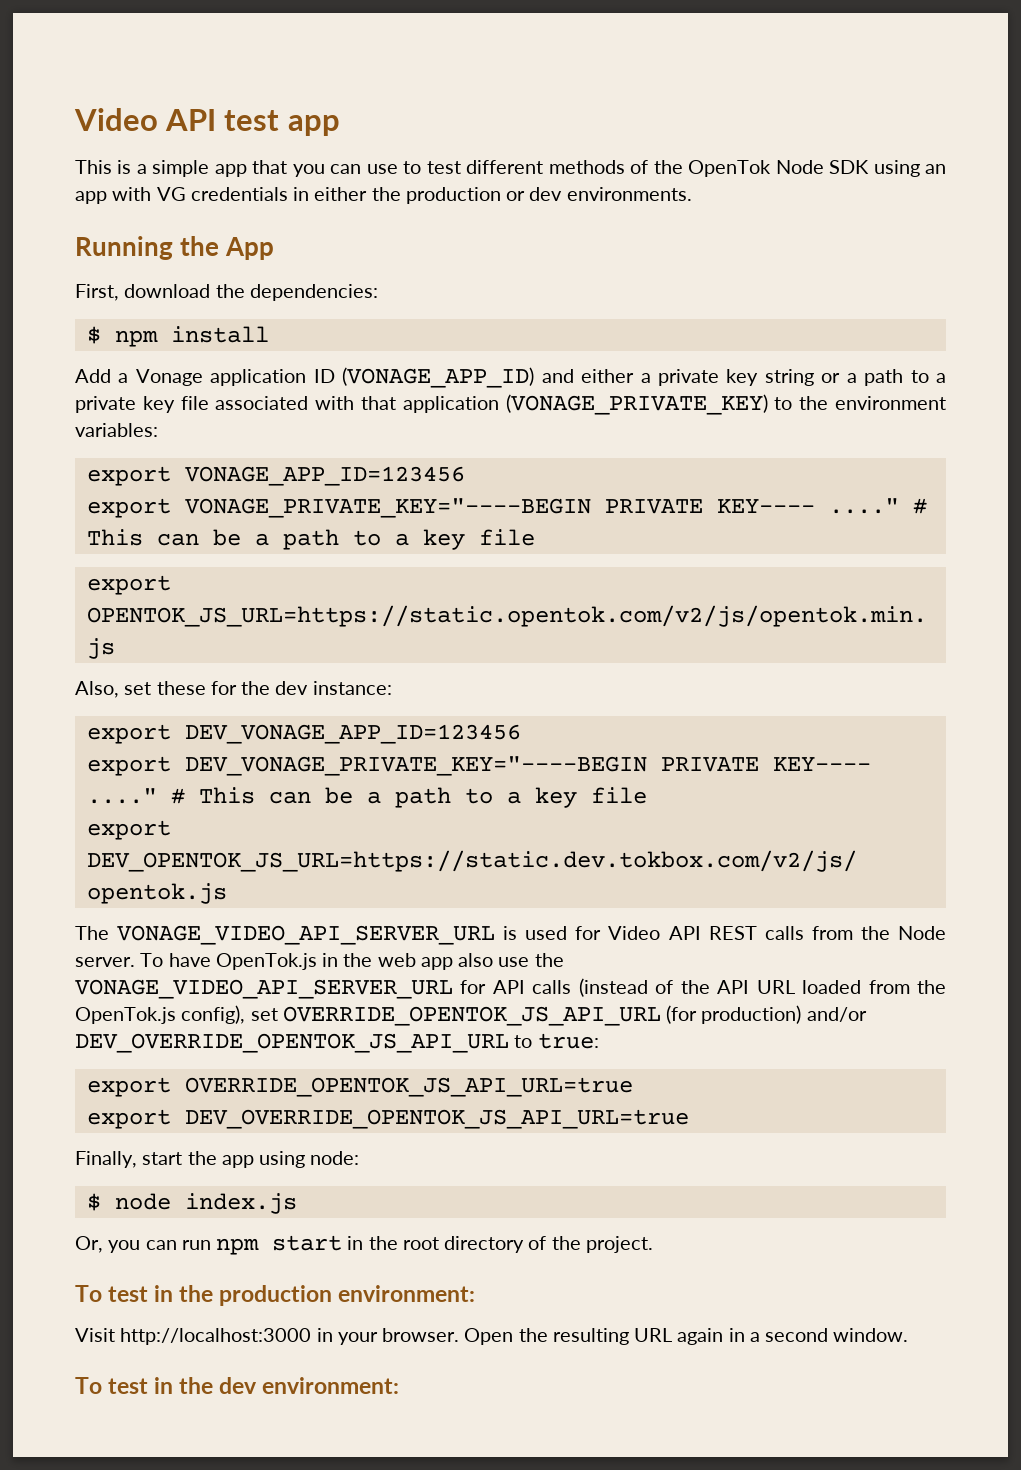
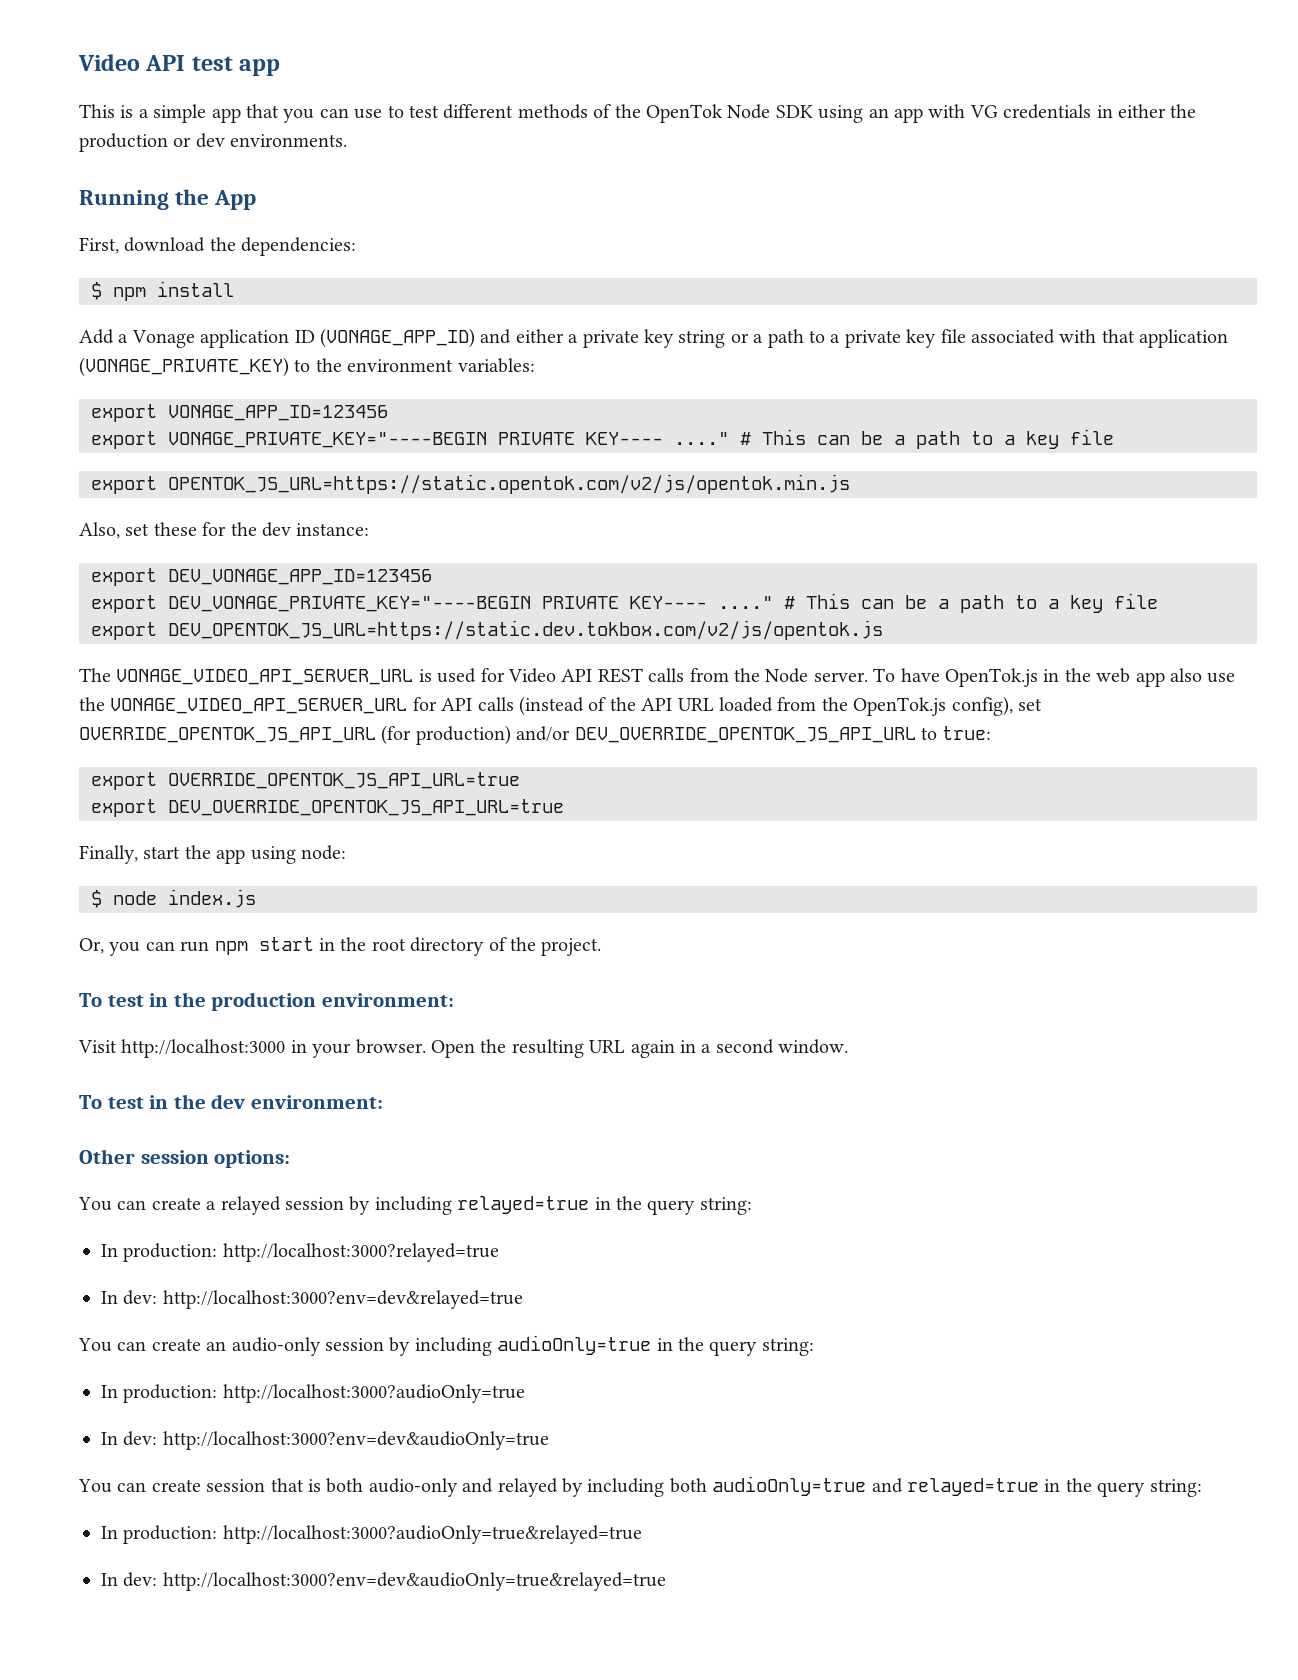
(400, 1385) none -> [79,1149,291,1168] [78,1196,752,1215] [101,1243,499,1262] [101,1290,523,1309] [78,1335,814,1356] [101,1384,525,1403] [101,1431,549,1450] [78,1476,1202,1497] [101,1525,642,1544] [101,1572,666,1591] // Other session options: // You can create a relayed session by including relayed=true in the query string: // In production: http://localhost:3000?relayed=true // In dev: http://localhost:3000?env=dev&relayed=true // You can create an audio-only session by including audioOnly=true in the query string: // In production: http://localhost:3000?audioOnly=true // In dev: http://localhost:3000?env=dev&audioOnly=true // You can create session that is both audio-only and relayed by including both audioOnly=true and relayed=true in the query string: // In production: http://localhost:3000?audioOnly=true&relayed=true // In dev: http://localhost:3000?env=dev&audioOnly=true&relayed=true

